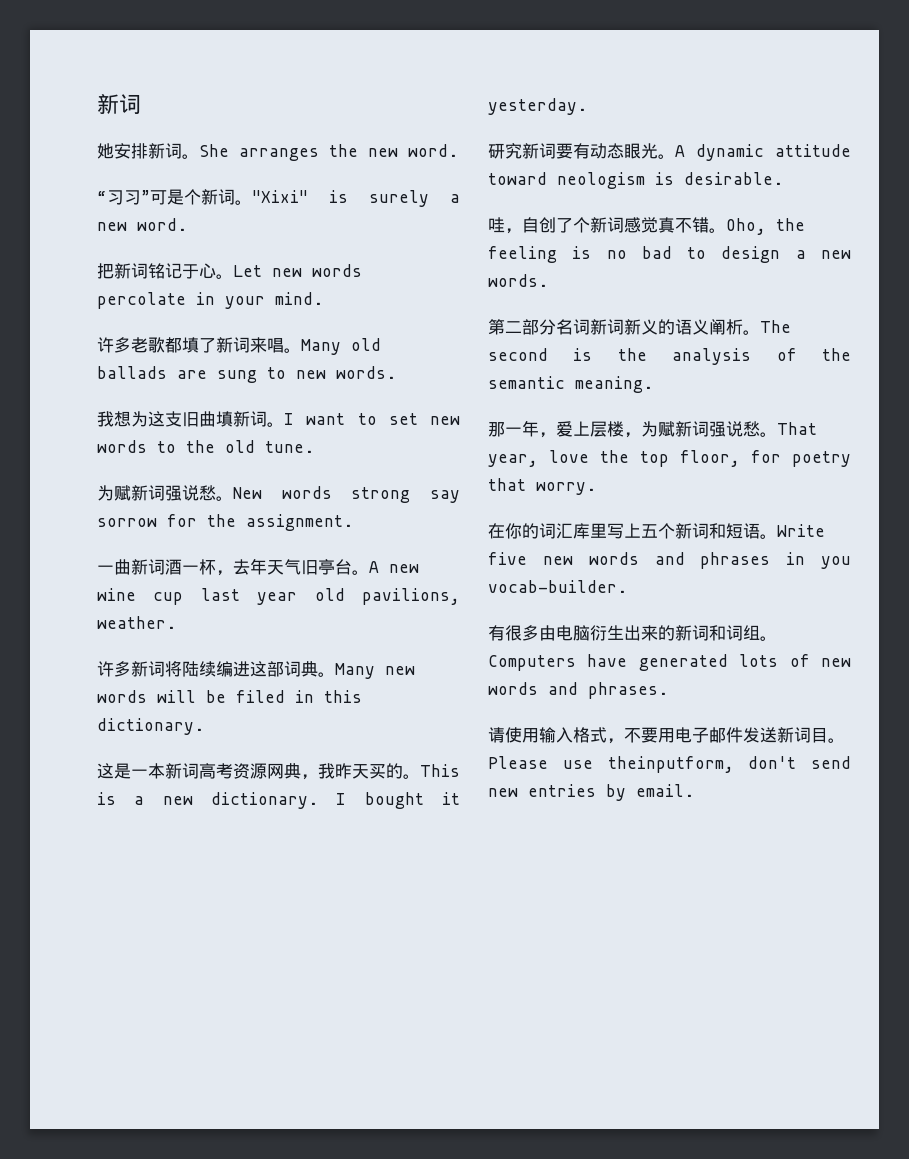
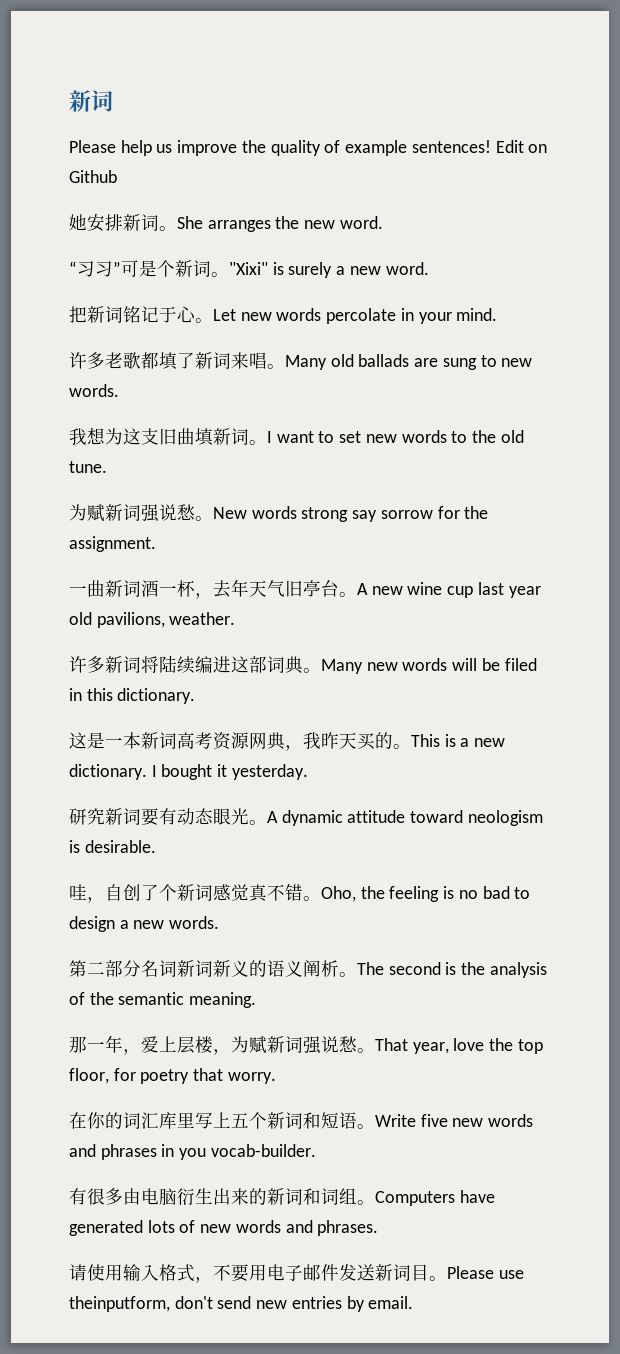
[97,94,141,114] 新词 -> [69,90,113,112] [69,140,548,156] [69,170,117,183] 新词 // Please help us improve the quality of example sentences! Edit on Github

